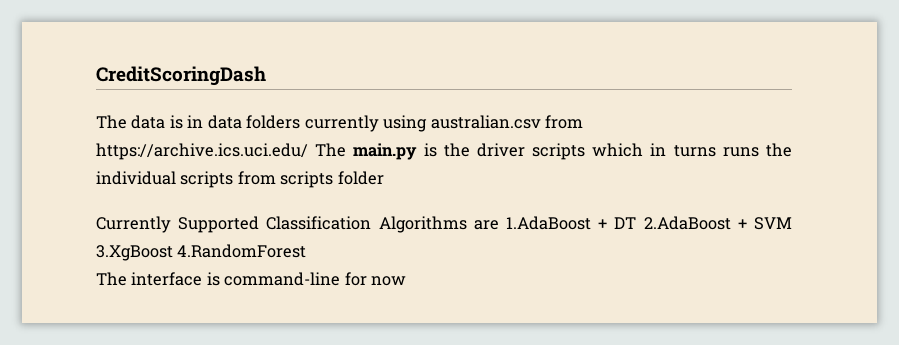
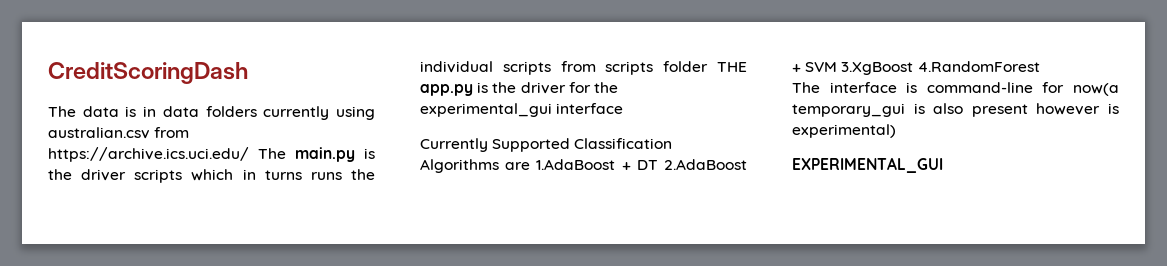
(384, 178) none -> [717,62,747,72] [420,82,618,96] [420,103,624,117] THE app.py is the driver for the experimental_gui interface
[371,276,407,286] now -> [1073,83,1119,96] [792,103,1119,117] [792,124,896,138] [792,157,943,173] now(a temporary_gui is also present however is experimental) // EXPERIMENTAL_GUI

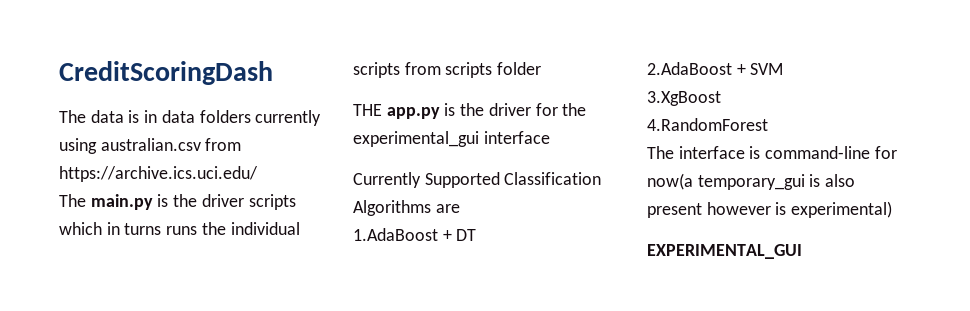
(249, 154) none -> (258, 174) //
(709, 66) none -> (542, 68) //
(531, 166) none -> (460, 208) //
(658, 165) none -> (477, 235) //
(838, 67) none -> (784, 69) //
(914, 68) none -> (721, 98) //

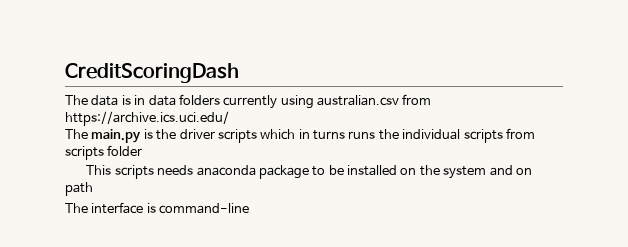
[353,103,587,119] [353,131,550,147] [353,172,602,188] [353,200,460,216] [353,228,477,241] [647,62,784,75] [647,91,721,106] [647,118,768,131] [647,146,897,159] [647,173,856,190] [647,201,893,218] [647,244,802,259] THE app.py is the driver for the experimental_gui interface // Currently Supported Classification Algorithms are // 1.AdaBoost + DT // 2.AdaBoost + SVM // 3.XgBoost // 4.RandomForest // The interface is command-line for now(a temporary_gui is also present however is experimental) // EXPERIMENTAL_GUI -> [86,165,532,179] [65,182,93,196] [65,202,250,214] This scripts needs anaconda package to be installed on the system and on path // The interface is command-line

